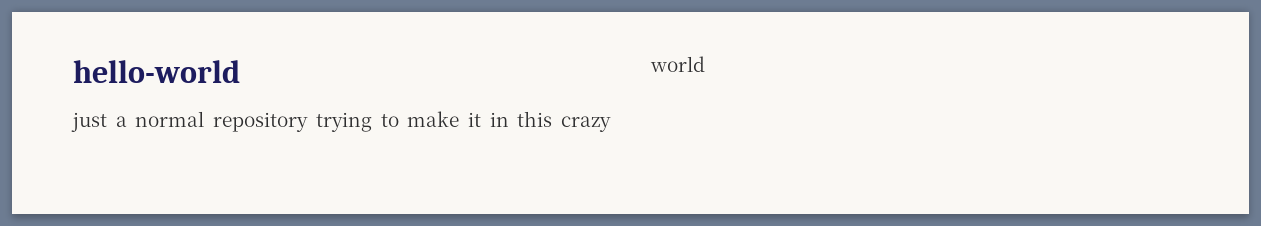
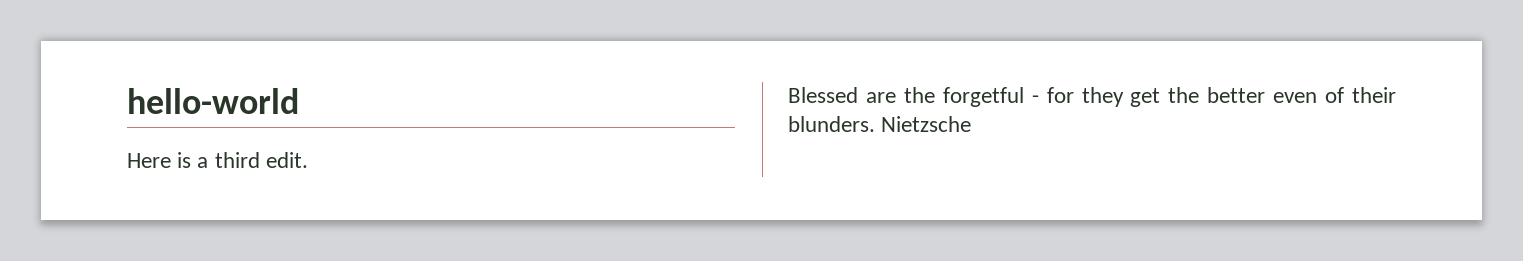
[71,111,611,132] [650,56,705,72] just a normal repository trying to make it in this crazy world -> [127,152,308,168] [788,87,1396,107] [788,116,972,132] Here is a third edit. // Blessed are the forgetful - for they get the better even of their blunders. Nietzsche

